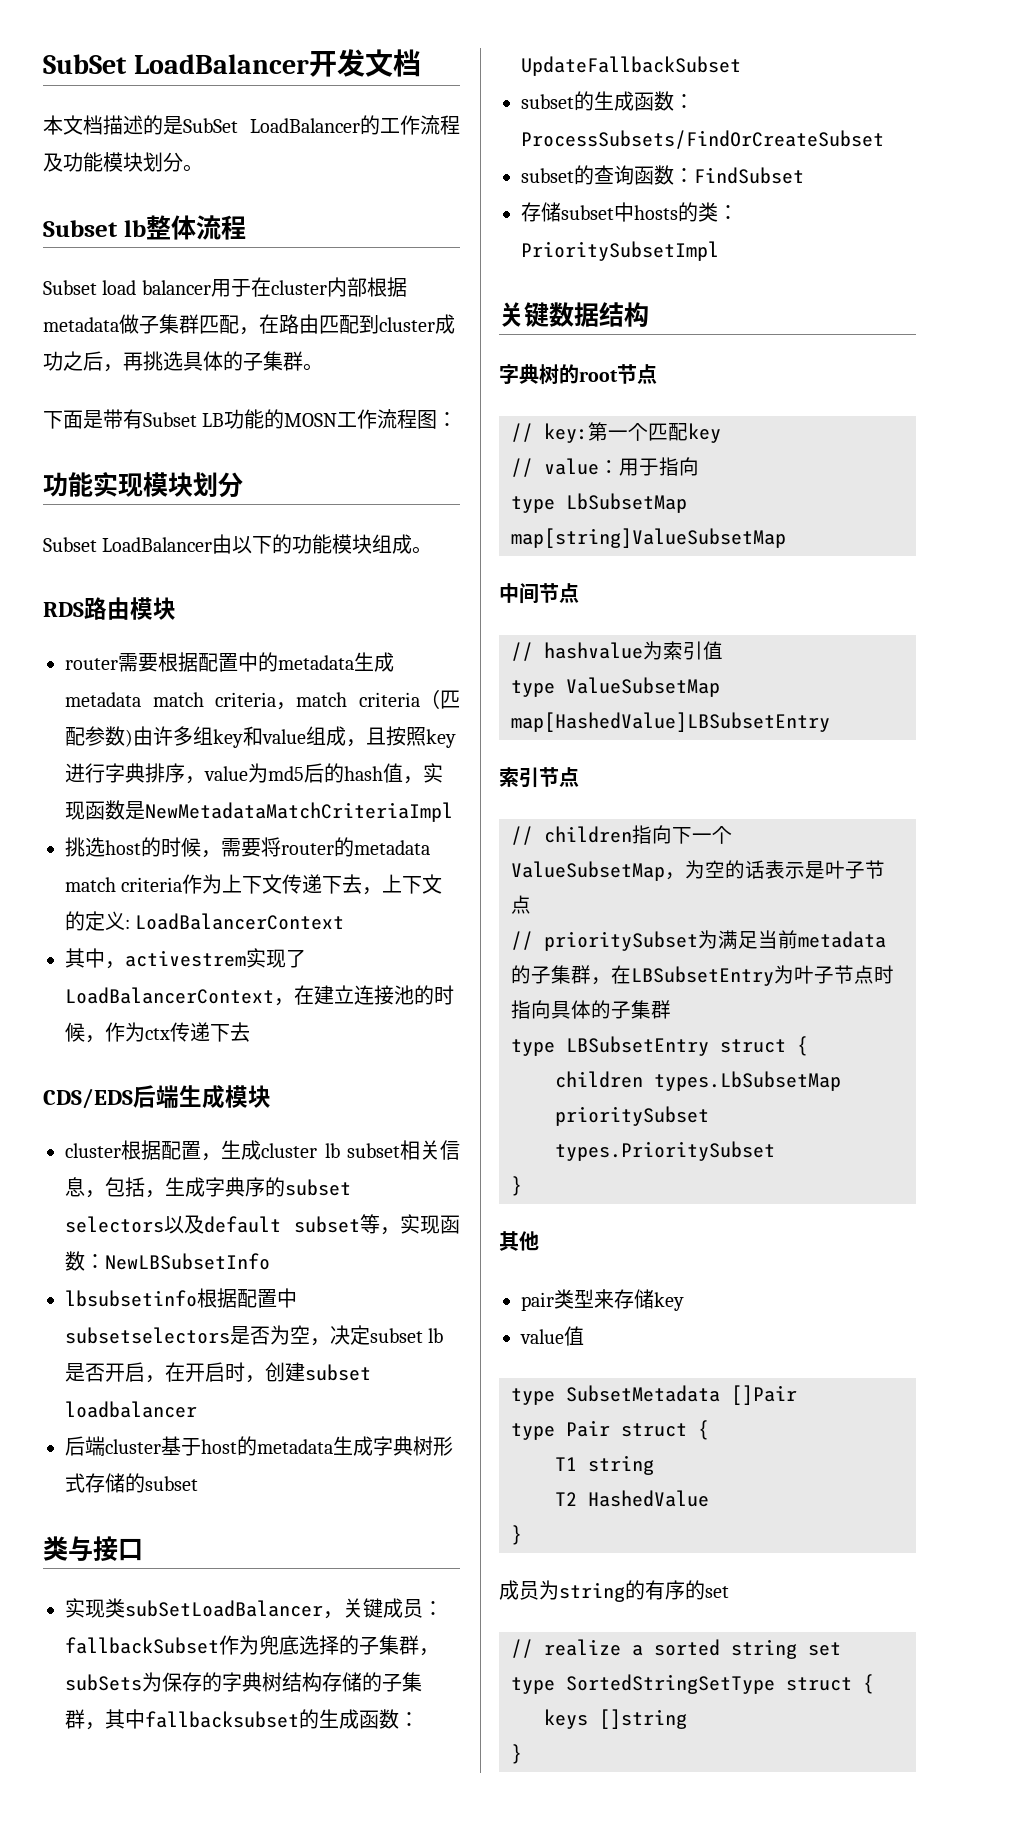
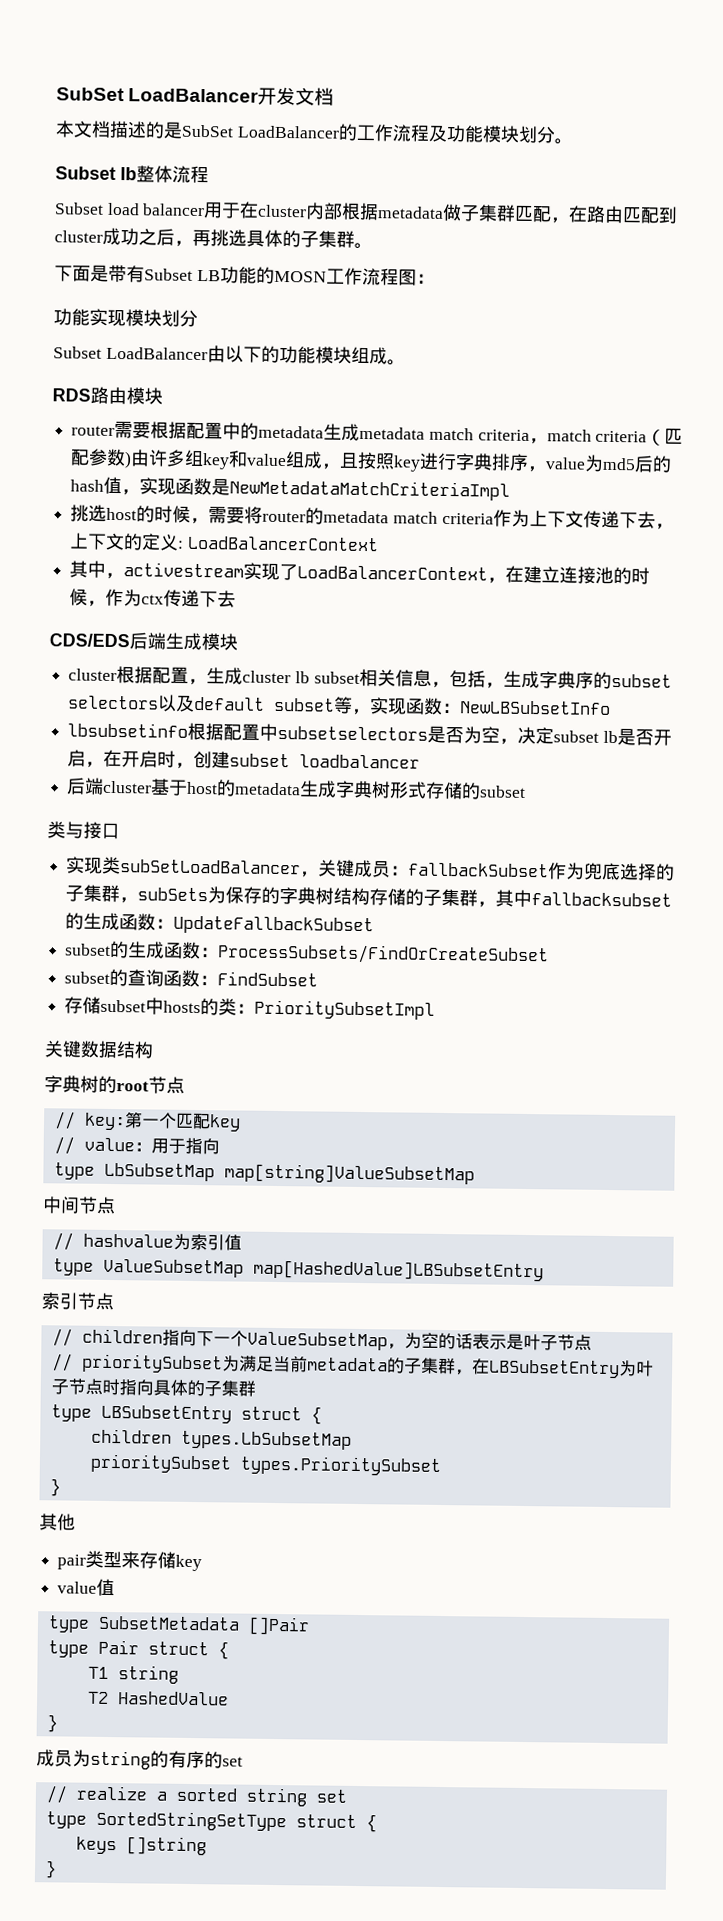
[125,950,246,967] activestrem -> [123,562,245,578] activestream

